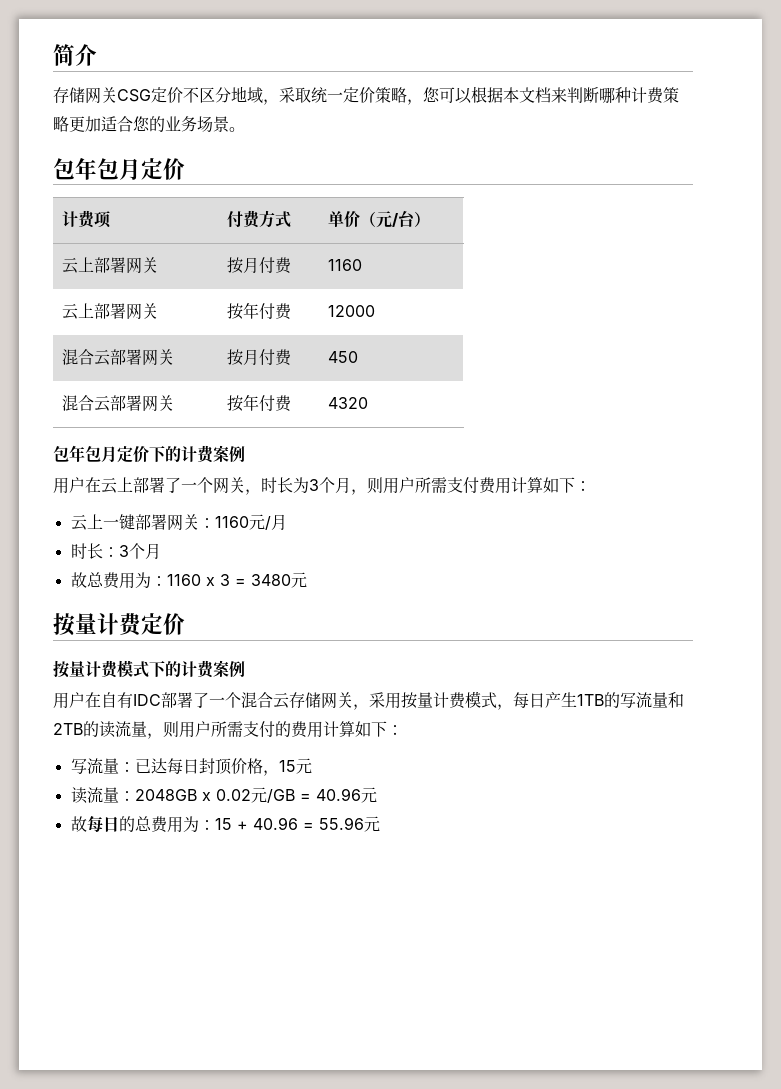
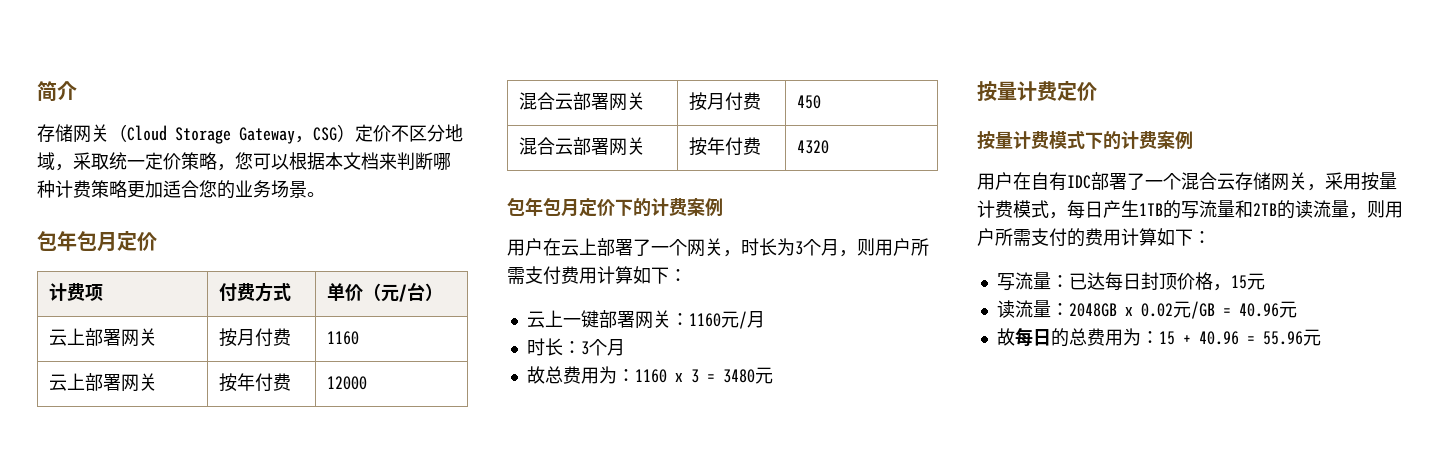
[117,89,151,102] CSG -> [109,124,355,144] （Cloud Storage Gateway，CSG）

